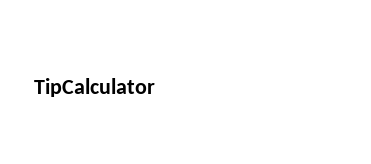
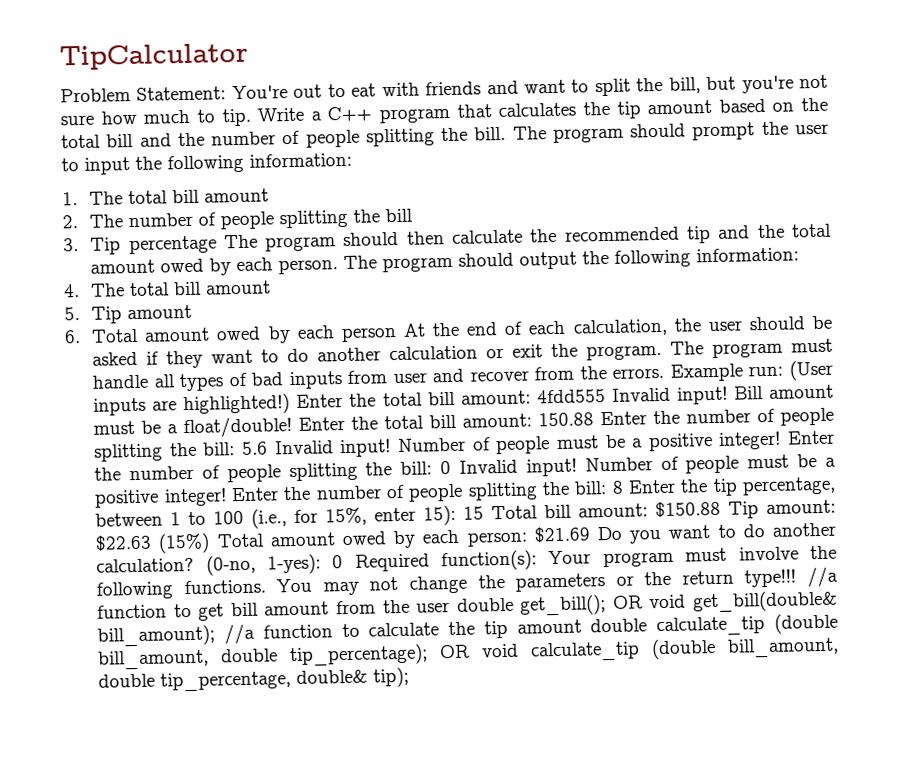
(155, 87) none -> [60,74,828,103] [60,97,828,127] [61,121,829,149] [61,152,352,175] [62,188,270,206] [62,208,414,230] [63,223,832,255] [90,247,800,276] [64,280,272,298] [64,304,193,324] [64,315,833,344] [92,338,833,369] [92,359,833,392] [93,384,834,416] [93,407,834,439] [94,430,836,462] [94,454,837,483] [94,476,836,508] [95,499,837,529] [95,522,837,554] [96,545,838,576] [96,566,838,600] [97,589,838,621] [97,612,838,647] [98,637,839,670] [98,666,410,692] // Problem Statement: You're out to eat with friends and want to split the bill, but you're not sure how much to tip. Write a C++ program that calculates the tip amount based on the total bill and the number of people splitting the bill. The program should prompt the user to input the following information: // 1. The total bill amount // 2. The number of people splitting the bill // 3. Tip percentage The program should then calculate the recommended tip and the total amount owed by each person. The program should output the following information: // 4. The total bill amount // 5. Tip amount // 6. Total amount owed by each person At the end of each calculation, the user should be asked if they want to do another calculation or exit the program. The program must handle all types of bad inputs from user and recover from the errors. Example run: (User inputs are highlighted!) Enter the total bill amount: 4fdd555 Invalid input! Bill amount must be a float/double! Enter the total bill amount: 150.88 Enter the number of people splitting the bill: 5.6 Invalid input! Number of people must be a positive integer! Enter the number of people splitting the bill: 0 Invalid input! Number of people must be a positive integer! Enter the number of people splitting the bill: 8 Enter the tip percentage, between 1 to 100 (i.e., for 15%, enter 15): 15 Total bill amount: $150.88 Tip amount: $22.63 (15%) Total amount owed by each person: $21.69 Do you want to do another calculation? (0-no, 1-yes): 0 Required function(s): Your program must involve the following functions. You may not change the parameters or the return type!!! //a function to get bill amount from the user double get_bill(); OR void get_bill(double& bill_amount); //a function to calculate the tip amount double calculate_tip (double bill_amount, double tip_percentage); OR void calculate_tip (double bill_amount, double tip_percentage, double& tip);

